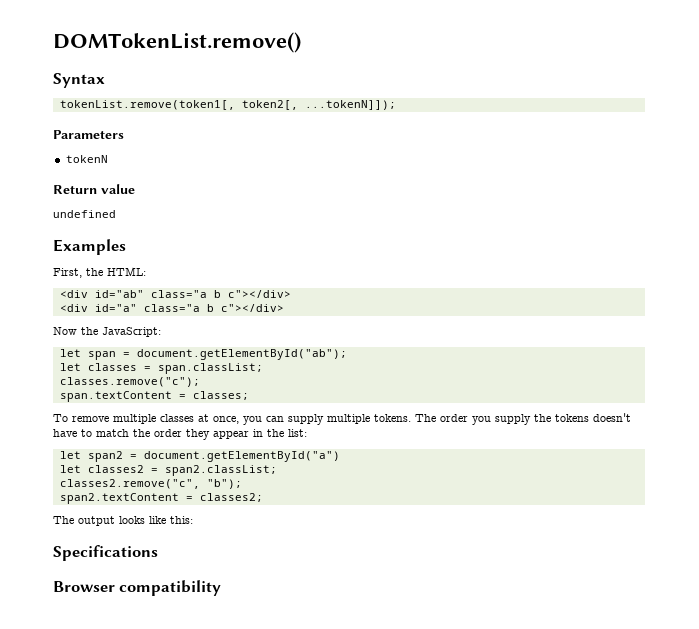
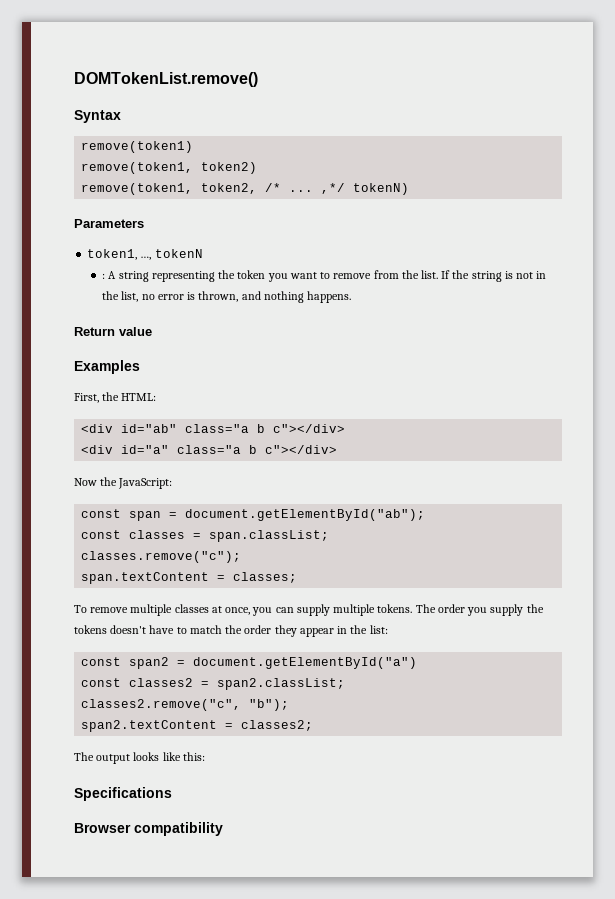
[59,100,396,110] tokenList.remove(token1[, token2[, ...tokenN]]); -> [81,141,194,153] [81,162,258,174] [81,183,410,195] remove(token1) // remove(token1, token2) // remove(token1, token2, /* ... ,*/ tokenN)
(124, 134) none -> [87,249,152,260] token1, …,
(108, 159) none -> [102,270,547,282] [102,291,352,303] // : A string representing the token you want to remove from the list. If the string is not in the list, no error is thrown, and nothing happens.
[53,210,116,218] // undefined -> (152, 331) none
[59,349,81,357] let -> [81,509,122,518] const
[59,363,81,371] let -> [81,530,122,539] const
[59,451,81,459] let -> [81,657,122,666] const
[59,465,81,473] let -> [81,678,122,687] const

